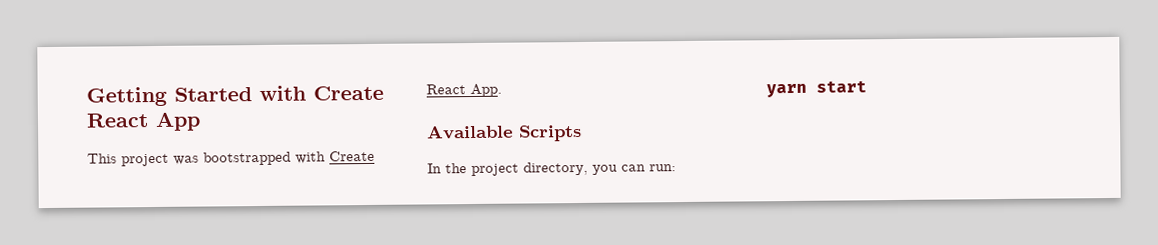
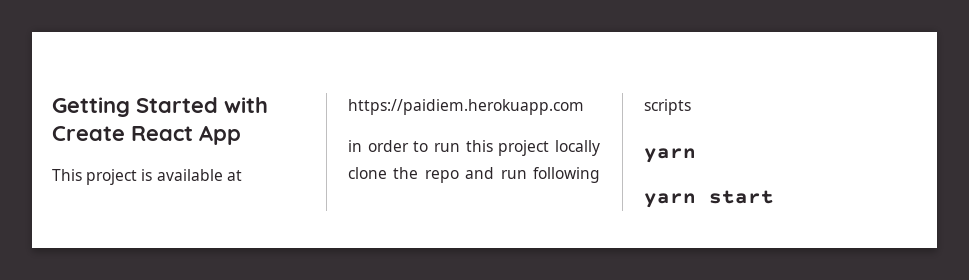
[173,150,375,166] [426,83,502,98] [427,124,582,142] [427,161,676,177] was bootstrapped with Create React App. // Available Scripts // In the project directory, you can run: -> [141,169,242,181] [348,99,584,115] [348,140,600,156] [348,167,600,183] [644,99,691,115] [644,148,696,163] is available at https://paidiem.herokuapp.com // in order to run this project locally clone the repo and run following scripts // yarn

